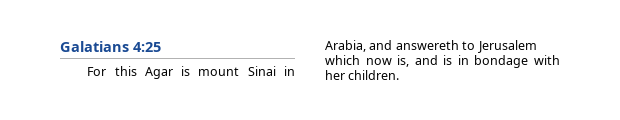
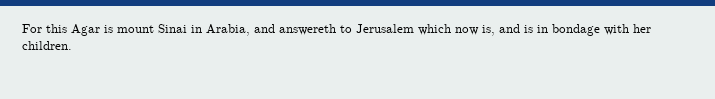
[60,41,161,52] Galatians 4:25 // -> (22, 28) none

